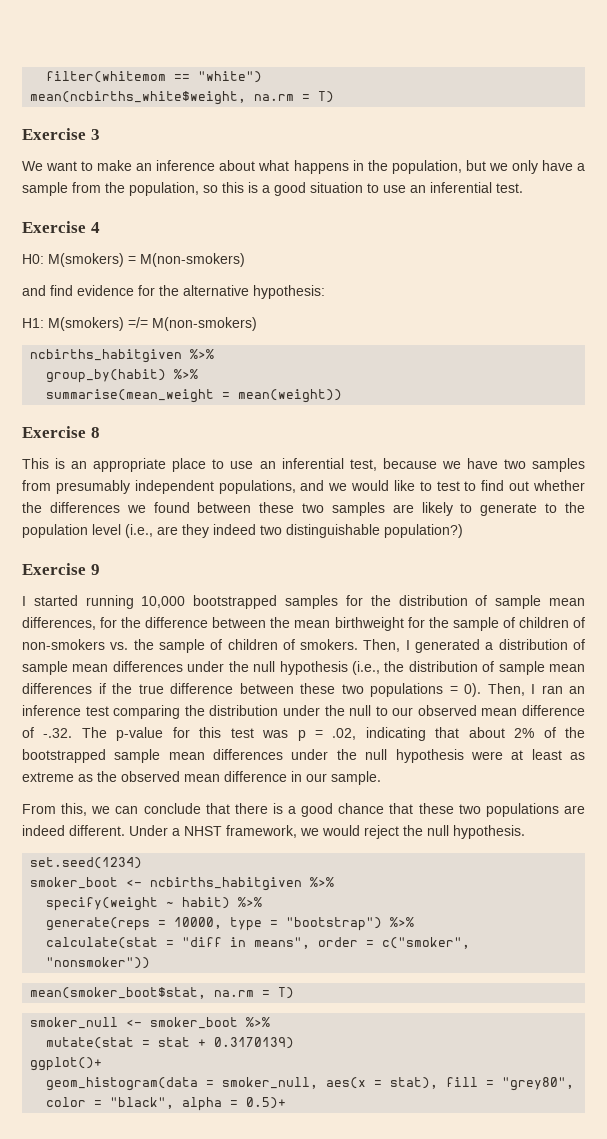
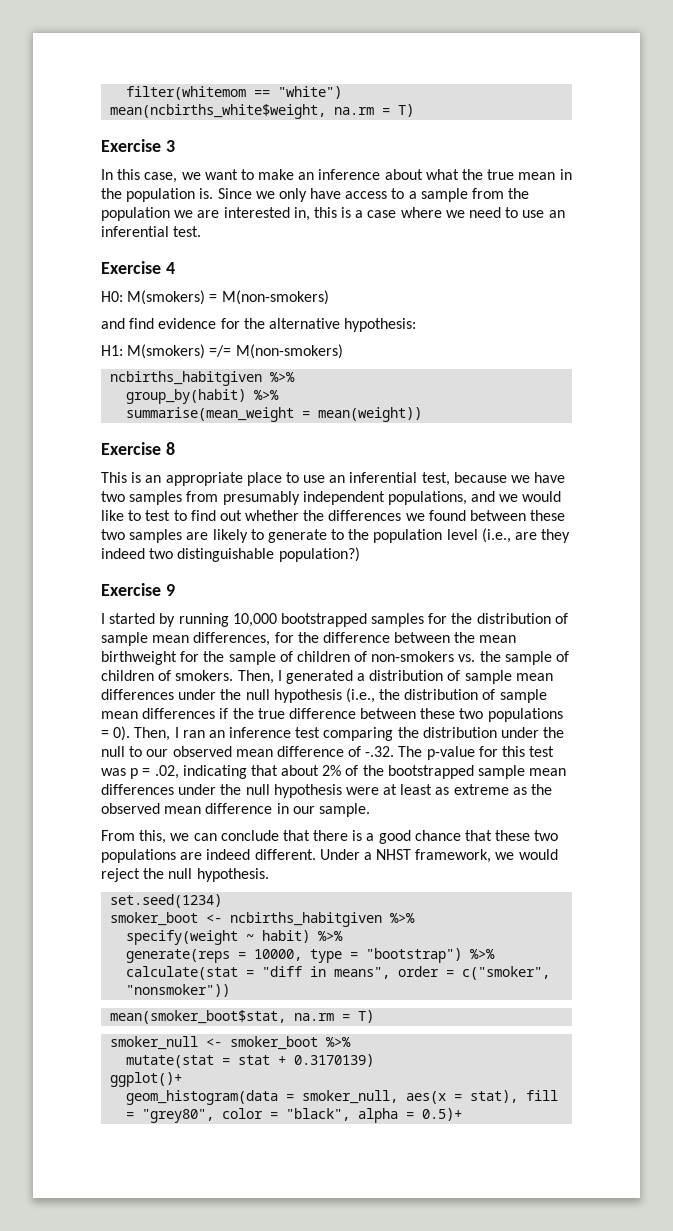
[22,161,43,171] We -> [101,169,201,183] In this case, we
[293,160,486,174] happens in the population, but -> [462,169,572,180] [101,188,252,202] the true mean in the population is. Since
(573, 165) none -> [345,188,405,199] access to
[129,182,363,196] population, so this is a good situation -> [101,207,502,221] population we are interested in, this is a case where we need
(78, 600) none -> [159,613,176,627] by

